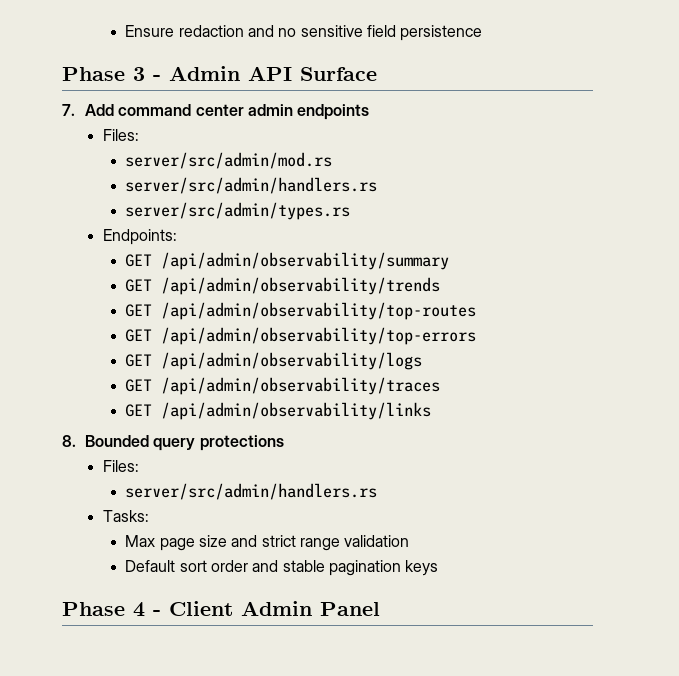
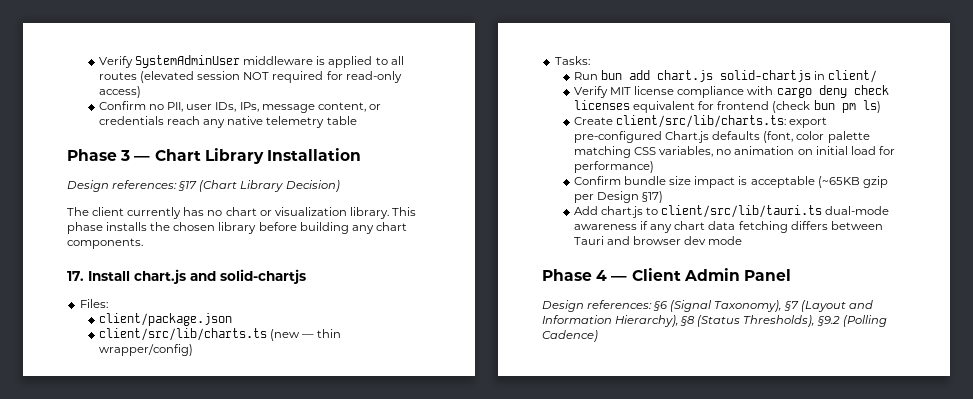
[125,25,483,41] [62,66,377,81] [62,104,370,120] [102,129,139,141] [125,152,333,169] [125,177,378,194] [125,202,351,220] [102,229,177,245] [125,252,450,270] [125,277,441,295] [125,302,477,320] [125,327,477,345] [125,352,423,370] [125,377,441,395] [125,402,432,420] [62,435,284,451] [102,460,139,472] [125,483,378,500] [102,510,149,522] [125,535,410,551] [125,560,439,576] Ensure redaction and no sensitive field persistence // Phase 3 - Admin API Surface // 7. Add command center admin endpoints // Files: // server/src/admin/mod.rs // server/src/admin/handlers.rs // server/src/admin/types.rs // Endpoints: // GET /api/admin/observability/summary // GET /api/admin/observability/trends // GET /api/admin/observability/top-routes // GET /api/admin/observability/top-errors // GET /api/admin/observability/logs // GET /api/admin/observability/traces // GET /api/admin/observability/links // 8. Bounded query protections // Files: // server/src/admin/handlers.rs // Tasks: // Max page size and strict range validation // Default sort order and stable pagination keys -> [98,55,404,68] [98,71,402,83] [98,86,141,98] [98,101,381,113] [98,116,357,128] [67,148,361,164] [67,180,340,192] [67,207,416,219] [67,222,407,234] [67,238,143,249] [67,269,306,284] [79,299,108,308] [98,313,232,326] [98,328,342,341] [98,344,193,356] [554,56,590,65] [573,70,878,83] [573,85,889,98] [573,100,881,113] [573,115,828,128] [573,131,870,143] [573,146,895,158] [573,161,654,173] [573,176,888,188] [573,191,664,203] [573,205,890,218] [573,221,883,233] [573,236,743,245] Verify SystemAdminUser middleware is applied to all routes (elevated session NOT required for read-only access) // Confirm no PII, user IDs, IPs, message content, or credentials reach any native telemetry table // Phase 3 — Chart Library Installation // Design references: §17 (Chart Library Decision) // The client currently has no chart or visualization library. This phase installs the chosen library before building any chart components. // 17. Install chart.js and solid-chartjs // Files: // client/package.json // client/src/lib/charts.ts (new — thin wrapper/config) // Tasks: // Run bun add chart.js solid-chartjs in client/ // Verify MIT license compliance with cargo deny check licenses equivalent for frontend (check bun pm ls) // Create client/src/lib/charts.ts: export pre-configured Chart.js defaults (font, color palette matching CSS variables, no animation on initial load for performance) // Confirm bundle size impact is acceptable (~65KB gzip per Design §17) // Add chart.js to client/src/lib/tauri.ts dual-mode awareness if any chart data fetching differs between Tauri and browser dev mode
[153,610,161,616] - -> [611,276,628,281] —
(380, 609) none -> [542,300,873,312] [542,315,887,327] [542,330,598,342] // Design references: §6 (Signal Taxonomy), §7 (Layout and Information Hierarchy), §8 (Status Thresholds), §9.2 (Polling Cadence)

